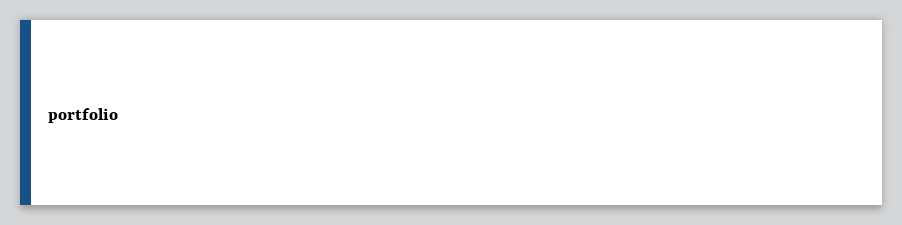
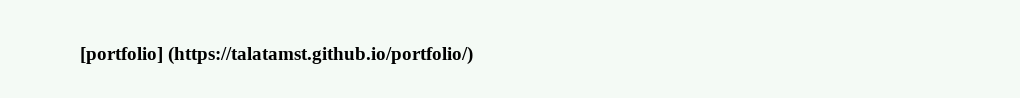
[48,108,118,123] portfolio -> [80,46,474,65] [portfolio] (https://talatamst.github.io/portfolio/)

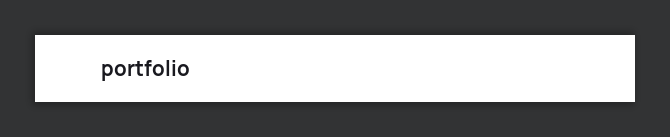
[80,46,474,65] [portfolio] (https://talatamst.github.io/portfolio/) -> [101,60,190,81] portfolio

